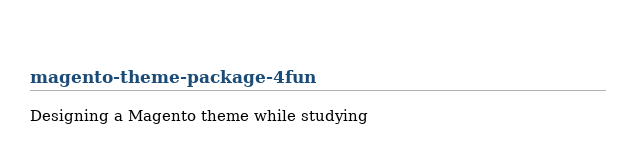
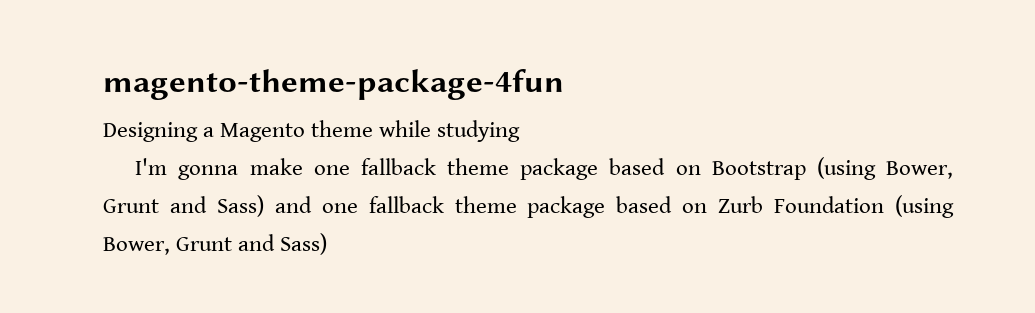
(368, 116) none -> [135,157,953,180] [103,195,954,218] [103,233,328,255] // I'm gonna make one fallback theme package based on Bootstrap (using Bower, Grunt and Sass) and one fallback theme package based on Zurb Foundation (using Bower, Grunt and Sass)

